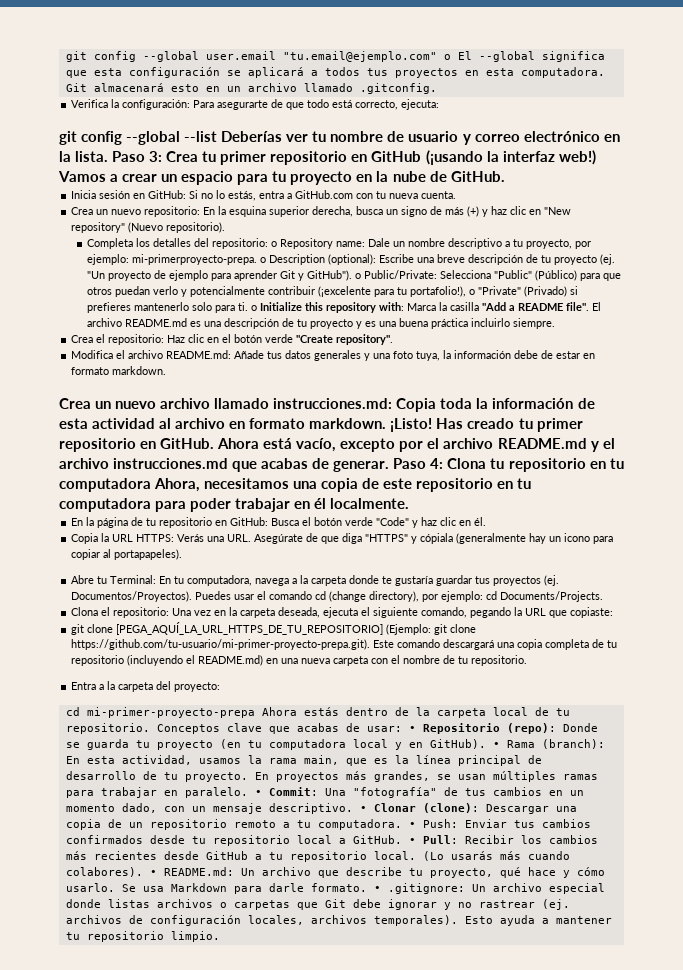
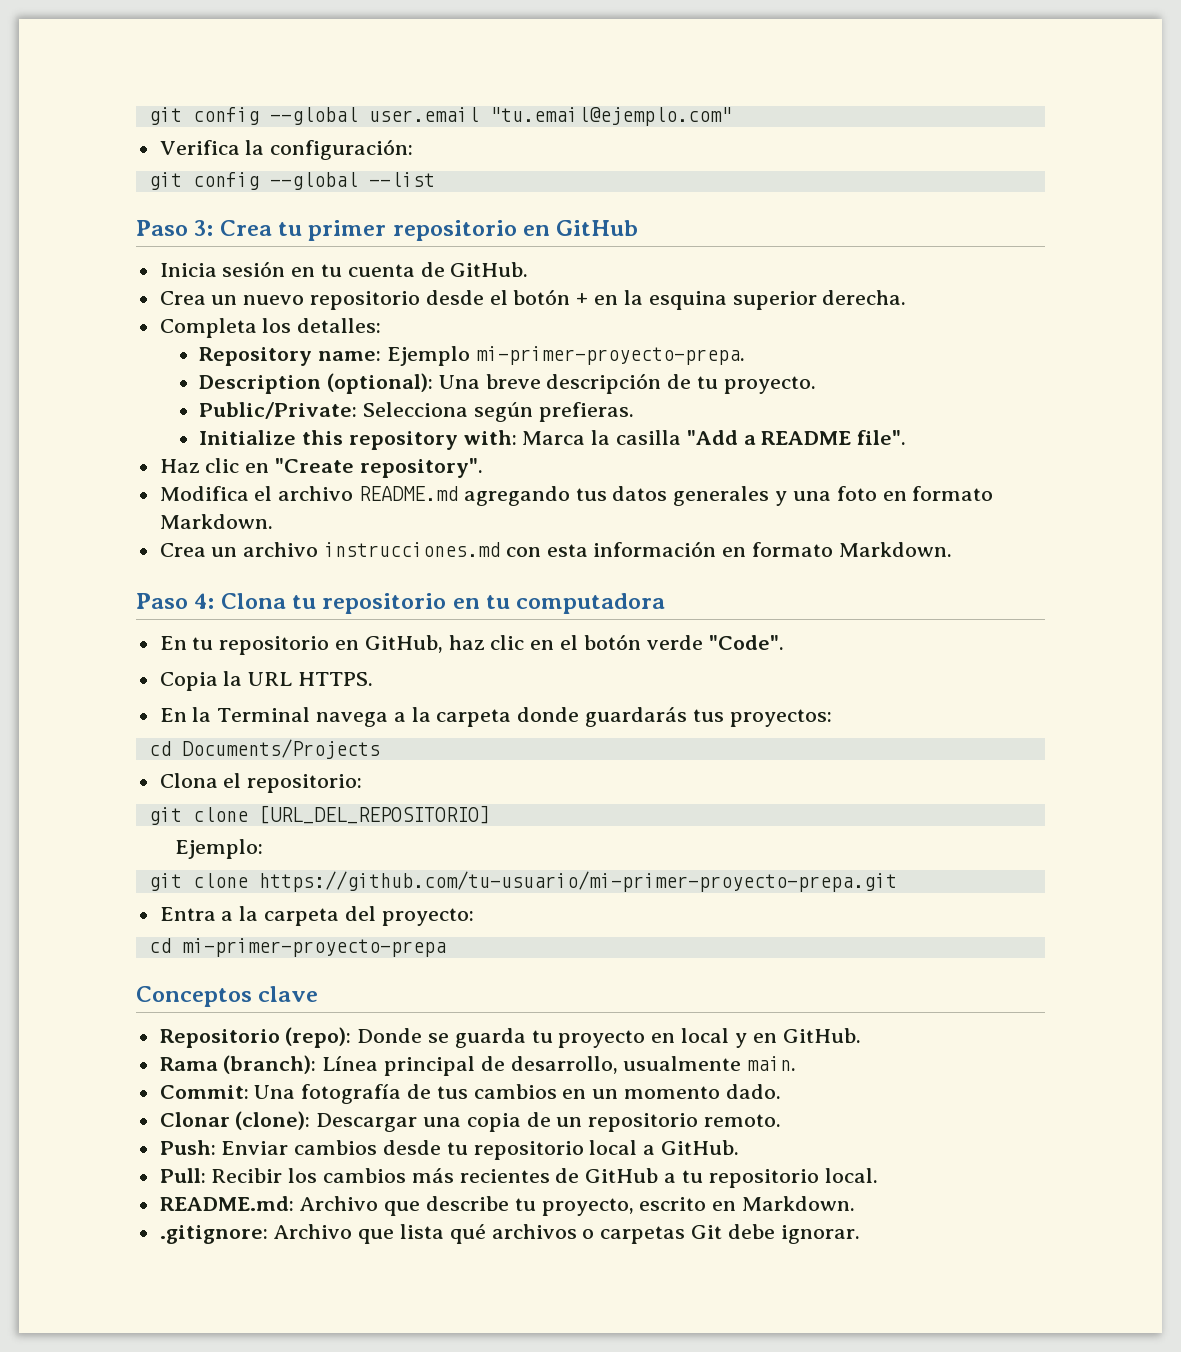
[443,51,605,62] [65,67,605,78] [65,83,437,94] [71,99,440,110] [59,131,620,145] [59,151,109,162] o El --global significa que esta configuración se aplicará a todos tus proyectos en esta computadora. Git almacenará esto en un archivo llamado .gitconfig. // Verifica la configuración: Para asegurarte de que todo está correcto, ejecuta: // git config --global --list Deberías ver tu nombre de usuario y correo electrónico en la lista. -> [159,139,414,160] [148,172,435,190] // Verifica la configuración: // git config --global --list //
[425,150,596,165] [58,171,505,185] [71,190,457,201] [71,206,572,217] [71,222,226,233] [86,238,591,249] [86,254,615,265] [86,270,621,281] [86,286,578,297] [86,302,257,313] (¡usando la interfaz web!) Vamos a crear un espacio para tu proyecto en la nube de GitHub. // Inicia sesión en GitHub: Si no lo estás, entra a GitHub.com con tu nueva cuenta. // Crea un nuevo repositorio: En la esquina superior derecha, busca un signo de más (+) y haz clic en "New repository" (Nuevo repositorio). // Completa los detalles del repositorio: o Repository name: Dale un nombre descriptivo a tu proyecto, por ejemplo: mi-primerproyecto-prepa. o Description (optional): Escribe una breve descripción de tu proyecto (ej. "Un proyecto de ejemplo para aprender Git y GitHub"). o Public/Private: Selecciona "Public" (Público) para que otros puedan verlo y potencialmente contribuir (¡excelente para tu portafolio!), o "Private" (Privado) si prefieres mantenerlo solo para ti. o -> [159,261,529,277] [159,289,907,310] [159,318,382,338] [199,346,745,366] [199,373,816,394] [199,402,634,422] // Inicia sesión en tu cuenta de GitHub. // Crea un nuevo repositorio desde el botón + en la esquina superior derecha. // Completa los detalles: // Repository name: Ejemplo mi-primer-proyecto-prepa. // Description (optional): Una breve descripción de tu proyecto. // Public/Private: Selecciona según prefieras. //
[591,302,601,311] [86,318,555,329] [71,334,294,345] El archivo README.md es una descripción de tu proyecto y es una buena práctica incluirlo siempre. // Crea el repositorio: Haz clic en el botón verde -> [159,458,270,473] // Haz clic en
[166,350,265,359] README.md: Añade -> [359,486,570,506] README.md agregando
[416,350,596,361] [71,366,167,375] [59,398,595,412] [59,418,583,432] [59,438,615,452] [59,458,390,472] tuya, la información debe de estar en formato markdown. // Crea un nuevo archivo llamado instrucciones.md: Copia toda la información de esta actividad al archivo en formato markdown. ¡Listo! Has creado tu primer repositorio en GitHub. Ahora está vacío, excepto por el archivo README.md y el archivo instrucciones.md que acabas de generar. -> [882,486,994,501] [159,514,273,529] [159,541,952,557] en formato Markdown. // Crea un archivo instrucciones.md con esta información en formato Markdown. //
[154,478,532,492] [59,498,410,512] [71,517,487,528] [71,533,614,544] [71,549,183,560] [71,575,253,586] Ahora, necesitamos una copia de este repositorio en tu computadora para poder trabajar en él localmente. // En la página de tu repositorio en GitHub: Busca el botón verde "Code" y haz clic en él. // Copia la URL HTTPS: Verás una URL. Asegúrate de que diga "HTTPS" y cópiala (generalmente hay un icono para copiar al portapapeles). // Abre tu Terminal: En tu computadora, -> [159,634,784,655] [159,671,374,691] [159,707,311,722] // En tu repositorio en GitHub, haz clic en el botón verde "Code". // Copia la URL HTTPS. // En la Terminal
[382,575,560,586] [71,591,604,602] [71,607,614,618] [71,622,477,635] [71,639,618,650] [71,655,528,666] te gustaría guardar tus proyectos (ej. Documentos/Proyectos). Puedes usar el comando cd (change directory), por ejemplo: cd Documents/Projects. // Clona el repositorio: Una vez en la carpeta deseada, ejecuta el siguiente comando, pegando la URL que copiaste: // git clone [PEGA_AQUÍ_LA_URL_HTTPS_DE_TU_REPOSITORIO] (Ejemplo: git clone https://github.com/tu-usuario/mi-primer-proyecto-prepa.git). Este comando descargará una copia completa de tu repositorio (incluyendo el README.md) en una nueva carpeta con el nombre de tu repositorio. -> [585,707,832,727] [148,739,380,759] [159,773,363,793] [148,805,490,825] [175,839,264,859] [148,871,897,892] guardarás tus proyectos: // cd Documents/Projects // Clona el repositorio: // git clone [URL_DEL_REPOSITORIO] // Ejemplo: // git clone https://github.com/tu-usuario/mi-primer-proyecto-prepa.git
[261,707,570,718] [65,723,416,734] Ahora estás dentro de la carpeta local de tu repositorio. Conceptos clave que acabas de usar: • -> [136,986,319,1007] // Conceptos clave //
[219,739,605,750] [65,755,542,766] [65,771,598,782] [65,787,262,798] (en tu computadora local y en GitHub). • Rama (branch): En esta actividad, usamos la rama main, que es la línea principal de desarrollo de tu proyecto. En proyectos más grandes, se usan múltiples ramas para trabajar en paralelo. • -> [651,1028,861,1048] [159,1055,797,1076] en local y en GitHub. // Rama (branch): Línea principal de desarrollo, usualmente main. //
[352,787,437,798] "fotografía" -> [301,1084,402,1104] fotografía
[121,803,367,814] dado, con un mensaje descriptivo. • -> [725,1084,781,1099] dado. //
[233,819,591,830] [65,835,143,844] remoto a tu computadora. • Push: Enviar tus cambios confirmados -> [704,1114,782,1127] [159,1140,378,1155] remoto. // Push: Enviar cambios
[408,838,416,844] • -> (740, 1147) //
[163,851,199,860] desde -> [555,1168,580,1183] de
[422,851,570,861] [65,867,605,878] [65,883,605,894] [65,899,150,908] (Lo usarás más cuando colabores). • README.md: Un archivo que describe tu proyecto, qué hace y cómo usarlo. Se usa Markdown para darle formato. • .gitignore: Un archivo especial donde listas -> [159,1196,856,1216] [159,1224,486,1244] // README.md: Archivo que describe tu proyecto, escrito en Markdown. // .gitignore: Archivo que lista qué
[296,902,318,910] que -> (686, 1235) none
[387,899,570,910] [65,915,612,926] [65,931,220,942] ignorar y no rastrear (ej. archivos de configuración locales, archivos temporales). Esto ayuda a mantener tu repositorio limpio. -> [780,1225,860,1244] ignorar.

